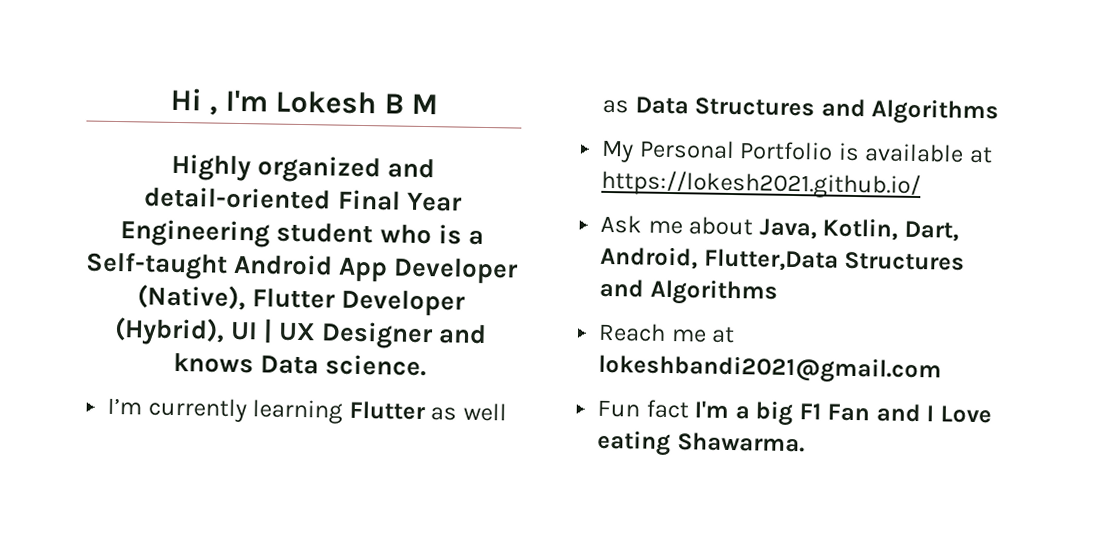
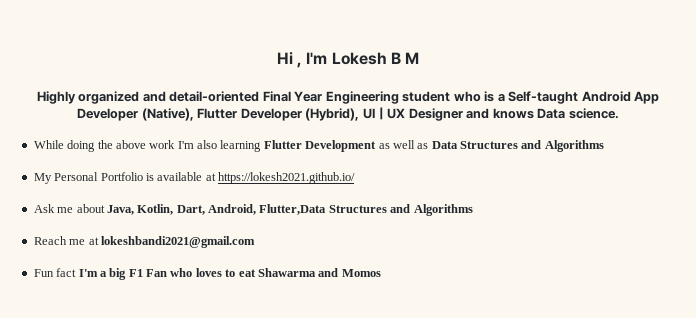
[107,397,247,423] I’m currently -> [33,140,217,152] While doing the above work I'm also
(426, 410) none -> [305,140,377,152] Development
[875,403,992,424] [597,429,805,457] and I Love eating Shawarma. -> [170,268,381,277] who loves to eat Shawarma and Momos

